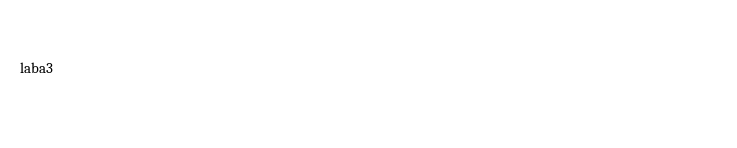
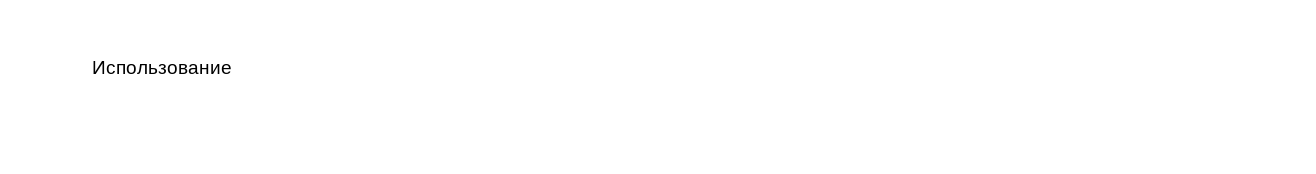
[20,62,53,73] laba3 -> [92,61,232,74] Использование

